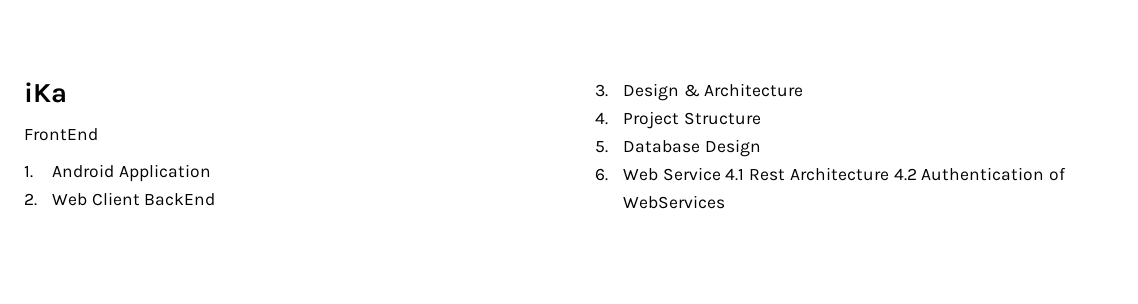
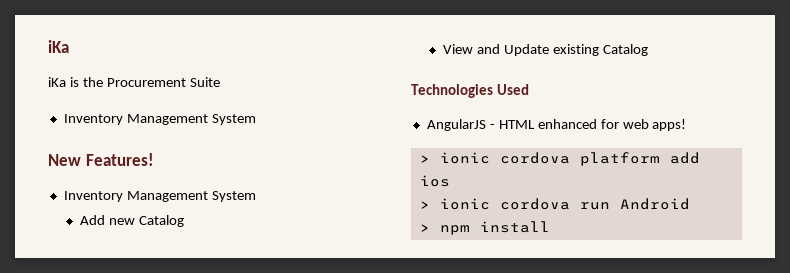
[24,128,98,141] [24,164,211,182] [24,192,216,206] [595,83,804,101] [595,111,761,129] [595,139,761,157] [595,167,1067,181] [622,195,725,209] FrontEnd // 1. Android Application // 2. Web Client BackEnd // 3. Design & Architecture // 4. Project Structure // 5. Database Design // 6. Web Service 4.1 Rest Architecture 4.2 Authentication of WebServices -> [48,77,220,87] [63,114,256,125] [48,153,154,166] [63,191,256,202] [80,215,184,227] [443,44,648,56] [411,84,530,98] [426,119,687,131] [419,152,700,166] [419,175,450,187] [419,198,690,210] [419,221,550,235] iKa is the Procurement Suite // Inventory Management System // New Features! // Inventory Management System // Add new Catalog // View and Update existing Catalog // Technologies Used // AngularJS - HTML enhanced for web apps! // > ionic cordova platform add ios // > ionic cordova run Android // > npm install

